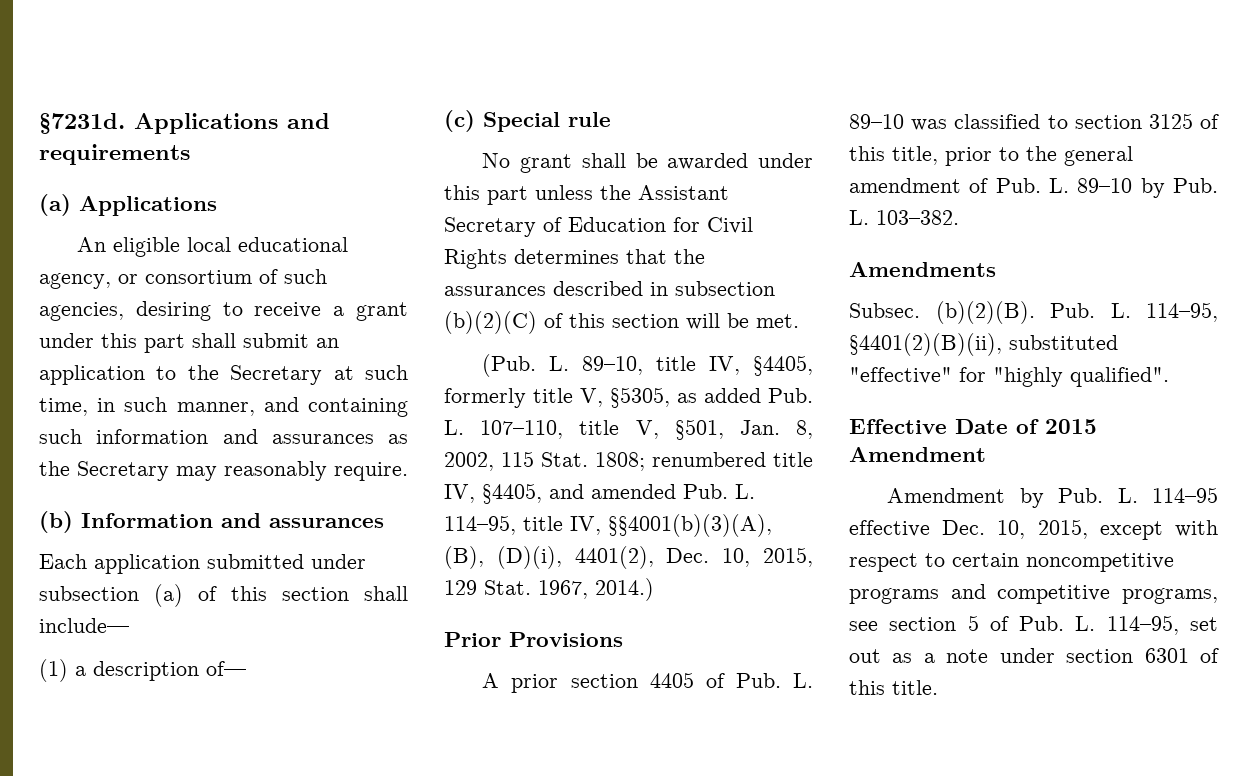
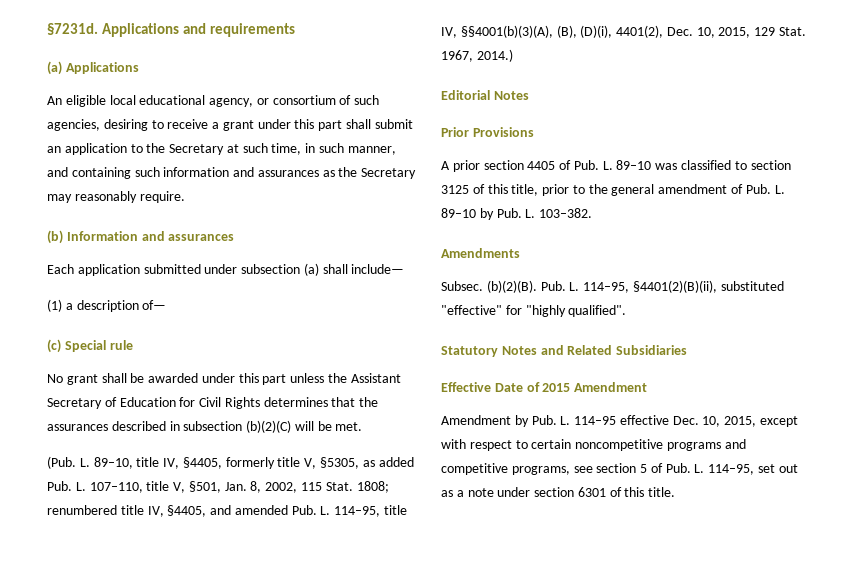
[198,586,349,601] of this section -> (319, 269) none
[544,313,679,328] of this section -> (292, 426) none
(654, 589) none -> [441,90,529,100] // Editorial Notes
(1169, 377) none -> [441,345,688,357] // Statutory Notes and Related Subsidiaries

